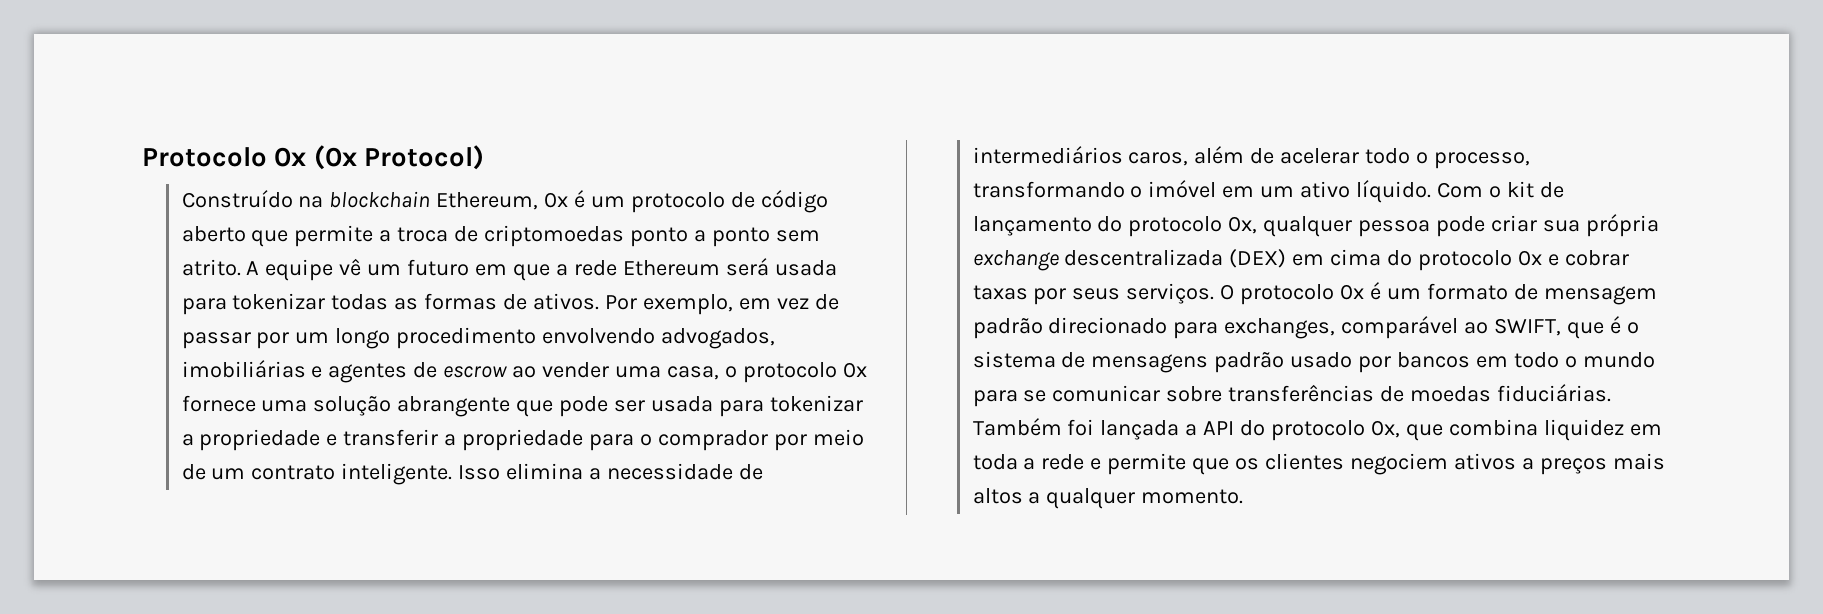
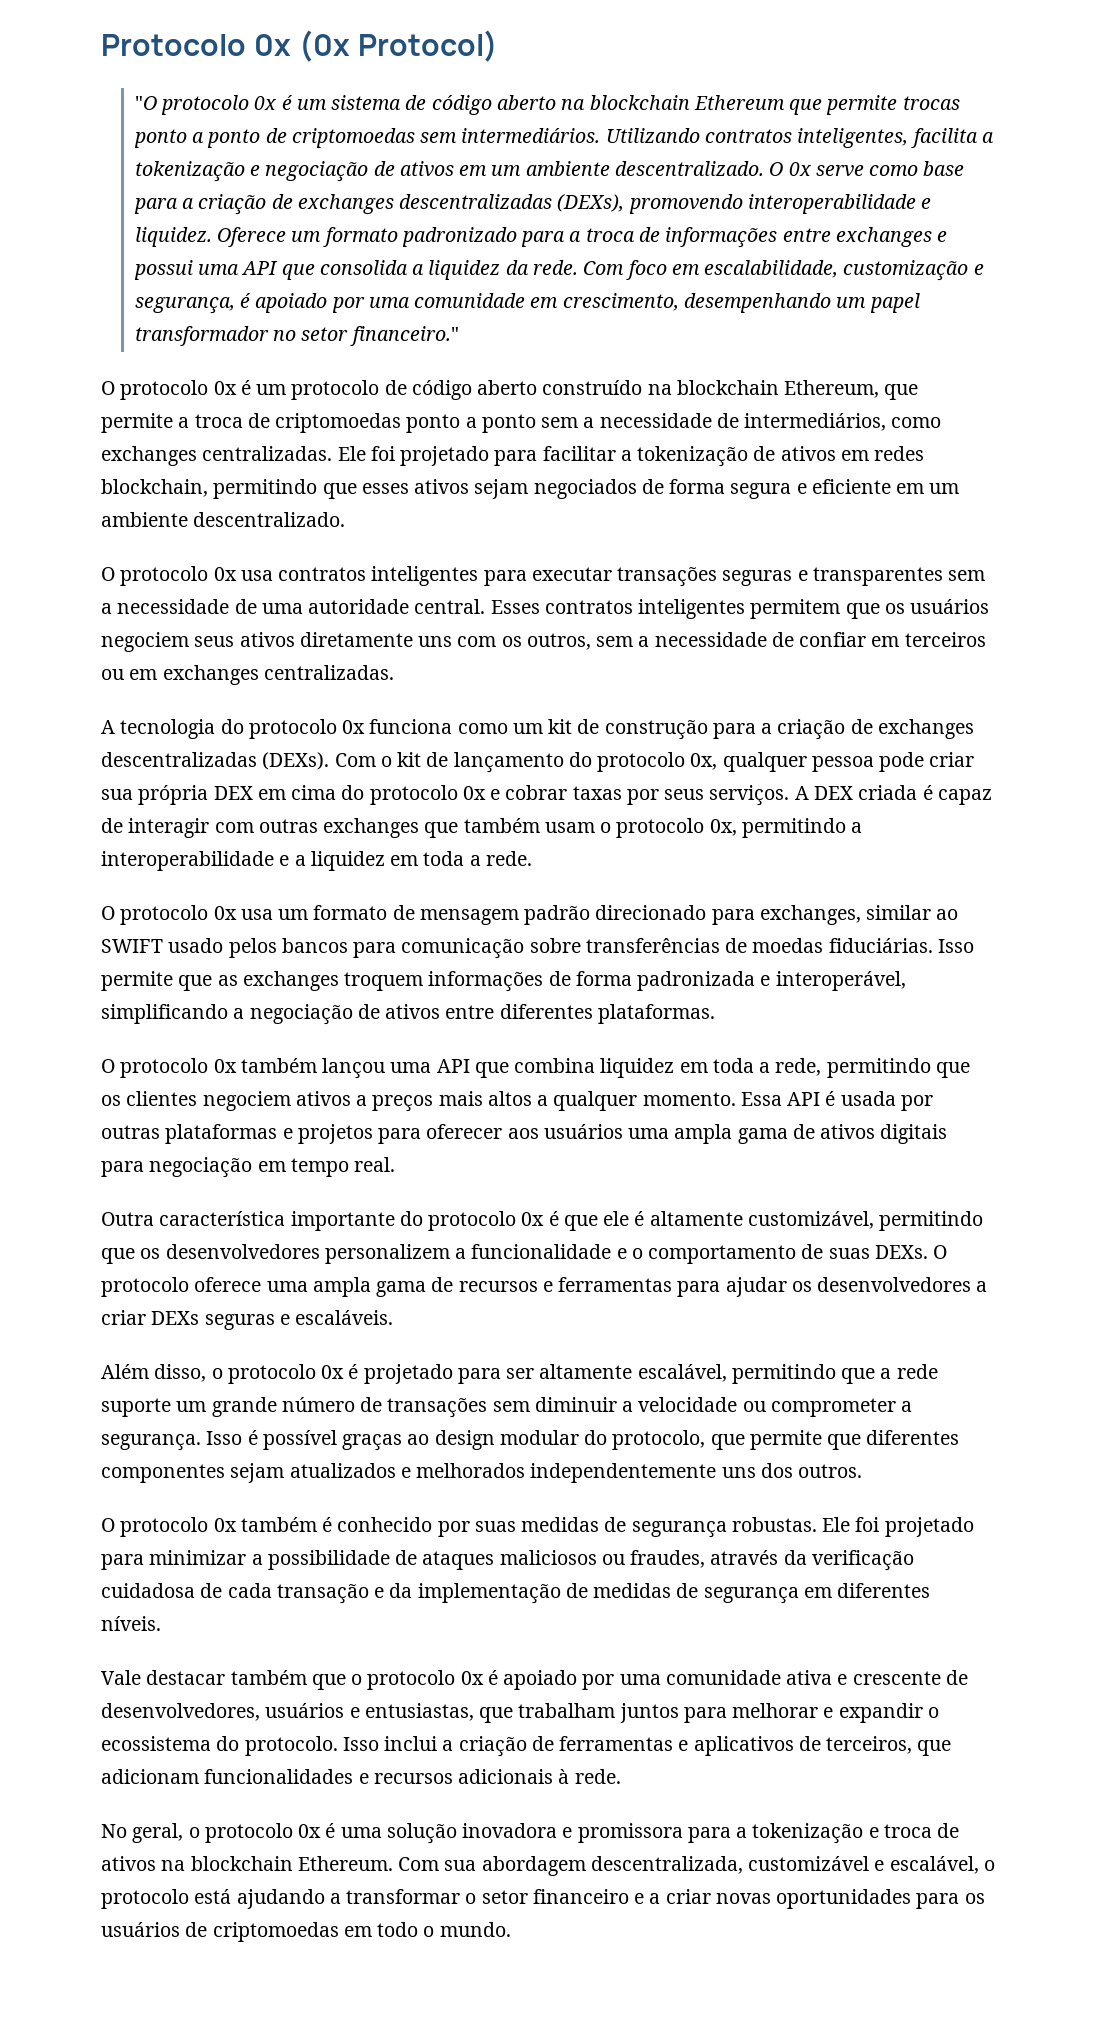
[181,190,539,210] Construído na blockchain Ethereum, -> [134,95,960,115] [133,128,994,148] [134,161,965,182] [133,194,932,215] [134,227,948,248] [133,260,984,281] [134,293,920,314] [134,326,459,346] [101,380,209,400] "O protocolo 0x é um sistema de código aberto na blockchain Ethereum que permite trocas ponto a ponto de criptomoedas sem intermediários. Utilizando contratos inteligentes, facilita a tokenização e negociação de ativos em um ambiente descentralizado. O 0x serve como base para a criação de exchanges descentralizadas (DEXs), promovendo interoperabilidade e liquidez. Oferece um formato padronizado para a troca de informações entre exchanges e possui uma API que consolida a liquidez da rede. Com foco em escalabilidade, customização e segurança, é apoiado por uma comunidade em crescimento, desempenhando um papel transformador no setor financeiro." // O protocolo
(246, 234) none -> [542,380,880,398] construído na blockchain Ethereum,
[181,258,837,281] [181,293,839,315] [181,327,776,349] [181,360,867,383] [181,395,863,417] [181,429,864,451] [181,463,764,485] [972,146,1531,169] [972,180,1432,203] atrito. A equipe vê um futuro em que a rede Ethereum será usada para tokenizar todas as formas de ativos. Por exemplo, em vez de passar por um longo procedimento envolvendo advogados, imobiliárias e agentes de escrow ao vender uma casa, o protocolo 0x fornece uma solução abrangente que pode ser usada para tokenizar a propriedade e transferir a propriedade para o comprador por meio de um contrato inteligente. Isso elimina a necessidade de intermediários caros, além de acelerar todo o processo, transformando o imóvel em um ativo líquido. -> [583,413,942,431] [101,446,925,467] [101,479,960,499] [101,512,346,527] [101,566,986,587] [101,599,990,619] [101,632,986,652] [101,665,394,685] [101,719,974,740] [101,752,330,770] a necessidade de intermediários, como exchanges centralizadas. Ele foi projetado para facilitar a tokenização de ativos em redes blockchain, permitindo que esses ativos sejam negociados de forma segura e eficiente em um ambiente descentralizado. // O protocolo 0x usa contratos inteligentes para executar transações seguras e transparentes sem a necessidade de uma autoridade central. Esses contratos inteligentes permitem que os usuários negociem seus ativos diretamente uns com os outros, sem a necessidade de confiar em terceiros ou em exchanges centralizadas. // A tecnologia do protocolo 0x funciona como um kit de construção para a criação de exchanges descentralizadas (DEXs).
[972,249,1287,271] exchange descentralizada (DEX) -> [213,786,253,800] DEX
[1220,282,1382,305] O protocolo 0x é -> [794,785,992,805] [101,818,863,838] [101,851,532,871] [101,905,273,925] A DEX criada é capaz de interagir com outras exchanges que também usam o protocolo 0x, permitindo a interoperabilidade e a liquidez em toda a rede. // O protocolo 0x usa
[1341,316,1639,339] [972,351,1655,373] [972,385,1161,407] comparável ao SWIFT, que é o sistema de mensagens padrão usado por bancos em todo o mundo para se comunicar -> [866,905,959,920] [101,938,525,959] similar ao SWIFT usado pelos bancos para comunicação
[972,418,1401,441] Também foi lançada a API do protocolo 0x, -> [937,939,974,953] [101,971,906,992] [101,1004,715,1025] [101,1058,470,1079] Isso permite que as exchanges troquem informações de forma padronizada e interoperável, simplificando a negociação de ativos entre diferentes plataformas. // O protocolo 0x também lançou uma API
[1041,453,1187,475] rede e permite -> [775,1058,931,1078] rede, permitindo
(1244, 496) none -> [740,1091,933,1111] [101,1124,948,1144] [101,1157,396,1178] [101,1211,984,1231] [101,1244,948,1264] [101,1277,988,1297] [101,1310,394,1330] [101,1364,938,1384] [101,1397,913,1418] [101,1430,960,1451] [101,1463,863,1483] [101,1517,974,1538] [101,1550,914,1571] [101,1583,931,1604] [101,1616,161,1631] [101,1670,968,1690] [101,1703,939,1723] [101,1736,952,1757] [101,1769,621,1784] [101,1823,960,1844] [101,1856,995,1876] [101,1889,985,1909] [101,1922,511,1942] Essa API é usada por outras plataformas e projetos para oferecer aos usuários uma ampla gama de ativos digitais para negociação em tempo real. // Outra característica importante do protocolo 0x é que ele é altamente customizável, permitindo que os desenvolvedores personalizem a funcionalidade e o comportamento de suas DEXs. O protocolo oferece uma ampla gama de recursos e ferramentas para ajudar os desenvolvedores a criar DEXs seguras e escaláveis. // Além disso, o protocolo 0x é projetado para ser altamente escalável, permitindo que a rede suporte um grande número de transações sem diminuir a velocidade ou comprometer a segurança. Isso é possível graças ao design modular do protocolo, que permite que diferentes componentes sejam atualizados e melhorados independentemente uns dos outros. // O protocolo 0x também é conhecido por suas medidas de segurança robustas. Ele foi projetado para minimizar a possibilidade de ataques maliciosos ou fraudes, através da verificação cuidadosa de cada transação e da implementação de medidas de segurança em diferentes níveis. // Vale destacar também que o protocolo 0x é apoiado por uma comunidade ativa e crescente de desenvolvedores, usuários e entusiastas, que trabalham juntos para melhorar e expandir o ecossistema do protocolo. Isso inclui a criação de ferramentas e aplicativos de terceiros, que adicionam funcionalidades e recursos adicionais à rede. // No geral, o protocolo 0x é uma solução inovadora e promissora para a tokenização e troca de ativos na blockchain Ethereum. Com sua abordagem descentralizada, customizável e escalável, o protocolo está ajudando a transformar o setor financeiro e a criar novas oportunidades para os usuários de criptomoedas em todo o mundo.

